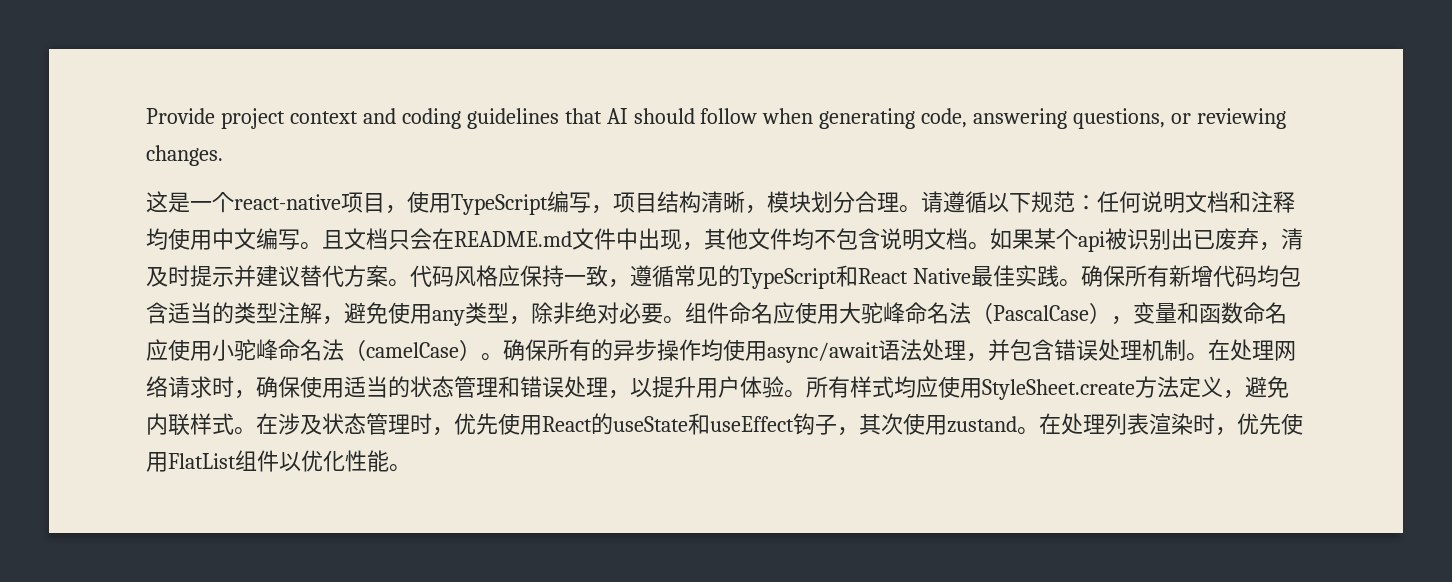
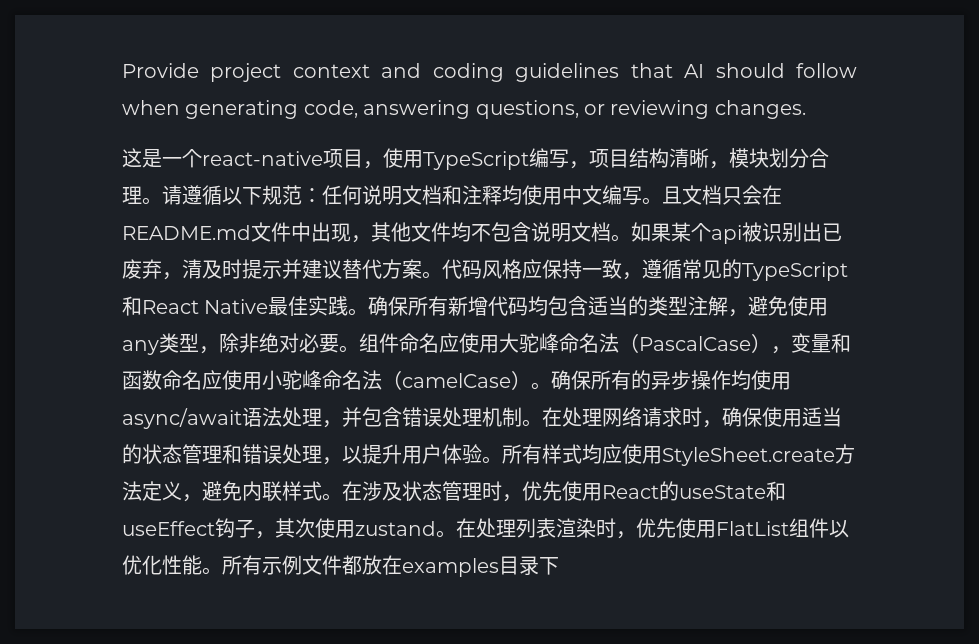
(411, 468) none -> [222,555,559,577] 所有示例文件都放在examples目录下

